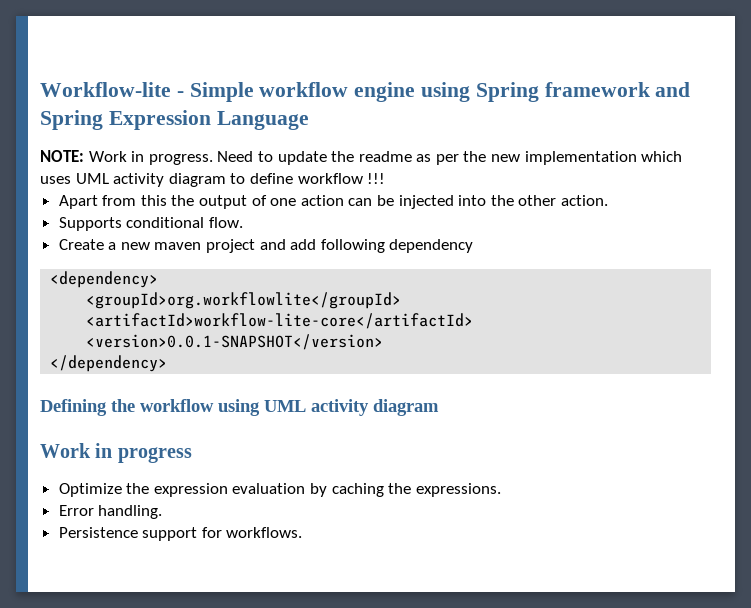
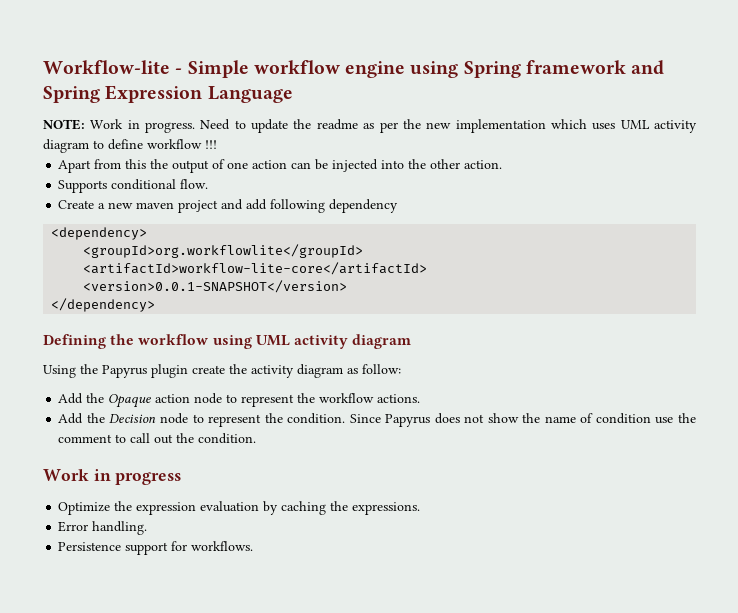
(439, 407) none -> [43,364,401,378] [58,393,421,408] [58,413,696,427] [58,433,257,444] // Using the Papyrus plugin create the activity diagram as follow: // Add the Opaque action node to represent the workflow actions. // Add the Decision node to represent the condition. Since Papyrus does not show the name of condition use the comment to call out the condition.

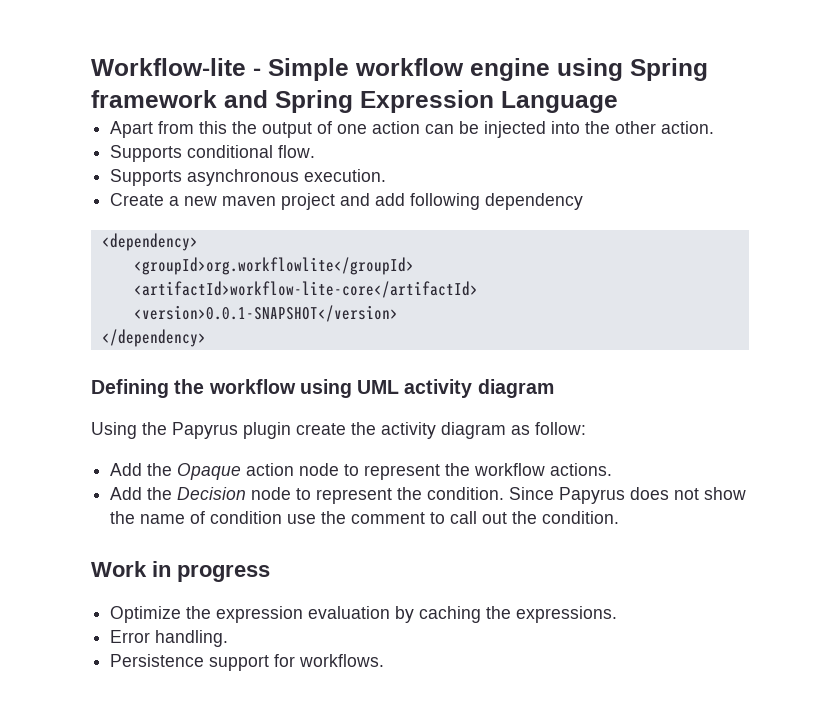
[43,119,698,133] [43,139,217,153] // NOTE: Work in progress. Need to update the readme as per the new implementation which uses UML activity diagram to define workflow !!! -> (618, 102) none
(209, 184) none -> [110,169,387,186] // Supports asynchronous execution.

